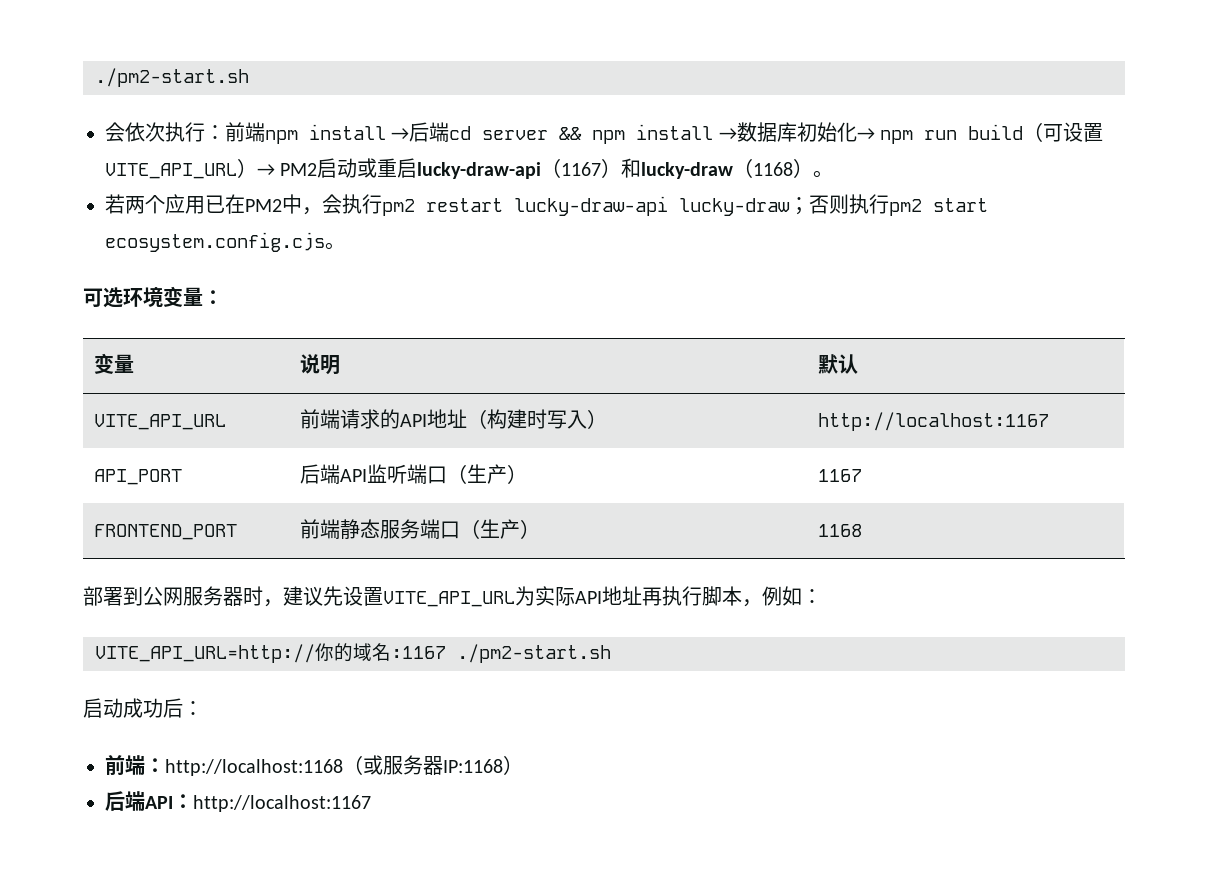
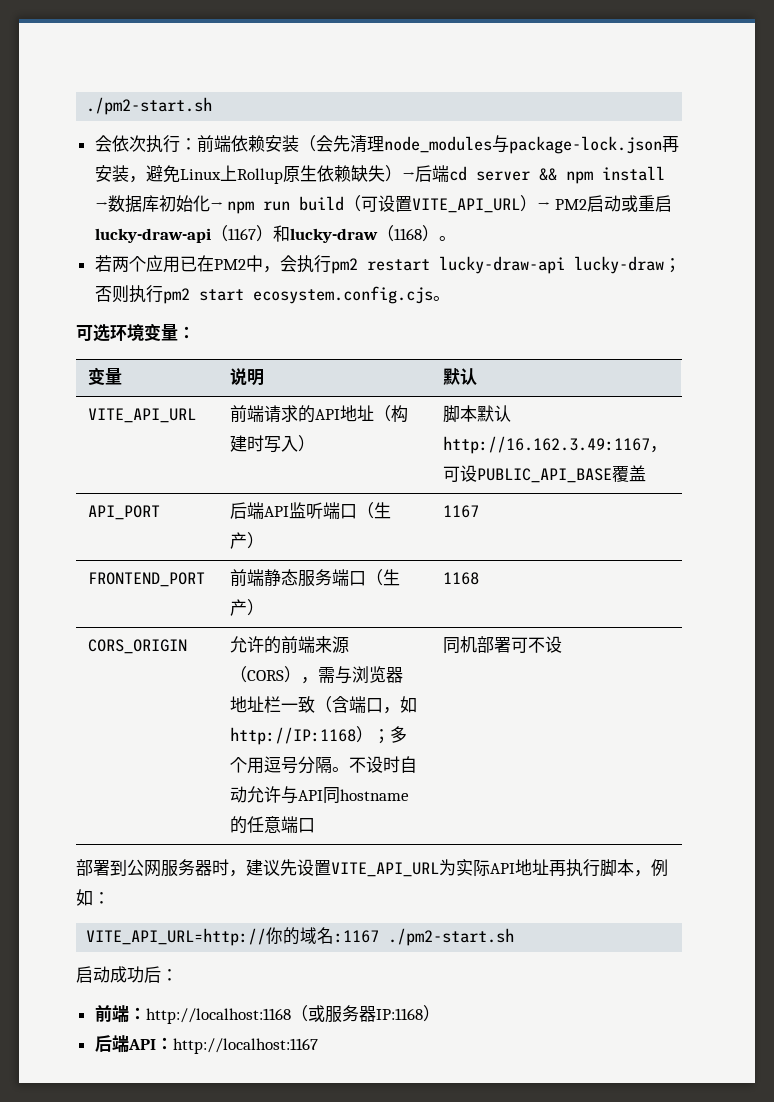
[265,124,386,144] npm install -> [230,135,679,154] [94,165,402,184] 依赖安装（会先清理node_modules与package-lock.json再安装，避免Linux上Rollup原生依赖缺失）
[817,412,1049,431] http://localhost:1167 -> [443,405,512,423] [443,436,668,454] [443,465,647,483] 脚本默认http://16.162.3.49:1167，可设PUBLIC_API_BASE覆盖
(862, 530) none -> [88,639,188,654] [230,636,350,654] [230,666,404,684] [230,696,418,714] [230,726,408,745] [230,756,418,774] [230,786,410,804] [230,816,316,834] [443,636,563,654] // CORS_ORIGIN | 允许的前端来源（CORS），需与浏览器地址栏一致（含端口，如http://IP:1168）；多个用逗号分隔。不设时自动允许与API同hostname的任意端口 | 同机部署可不设

